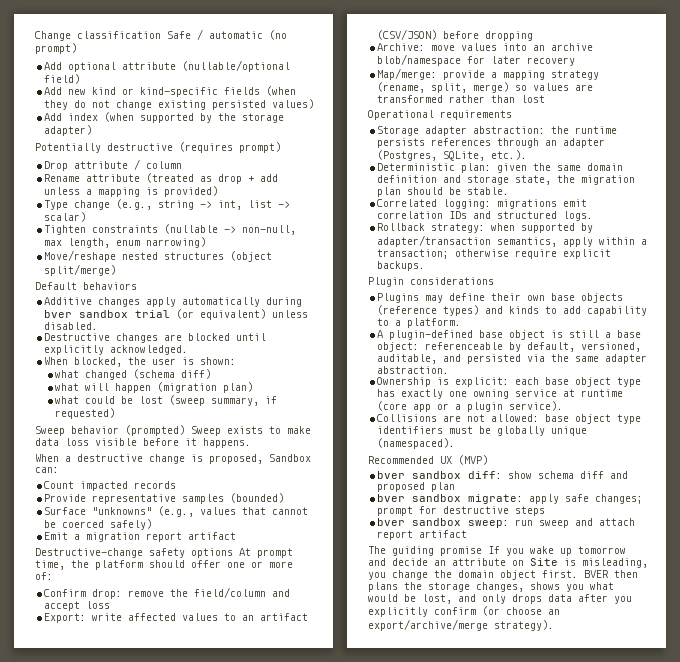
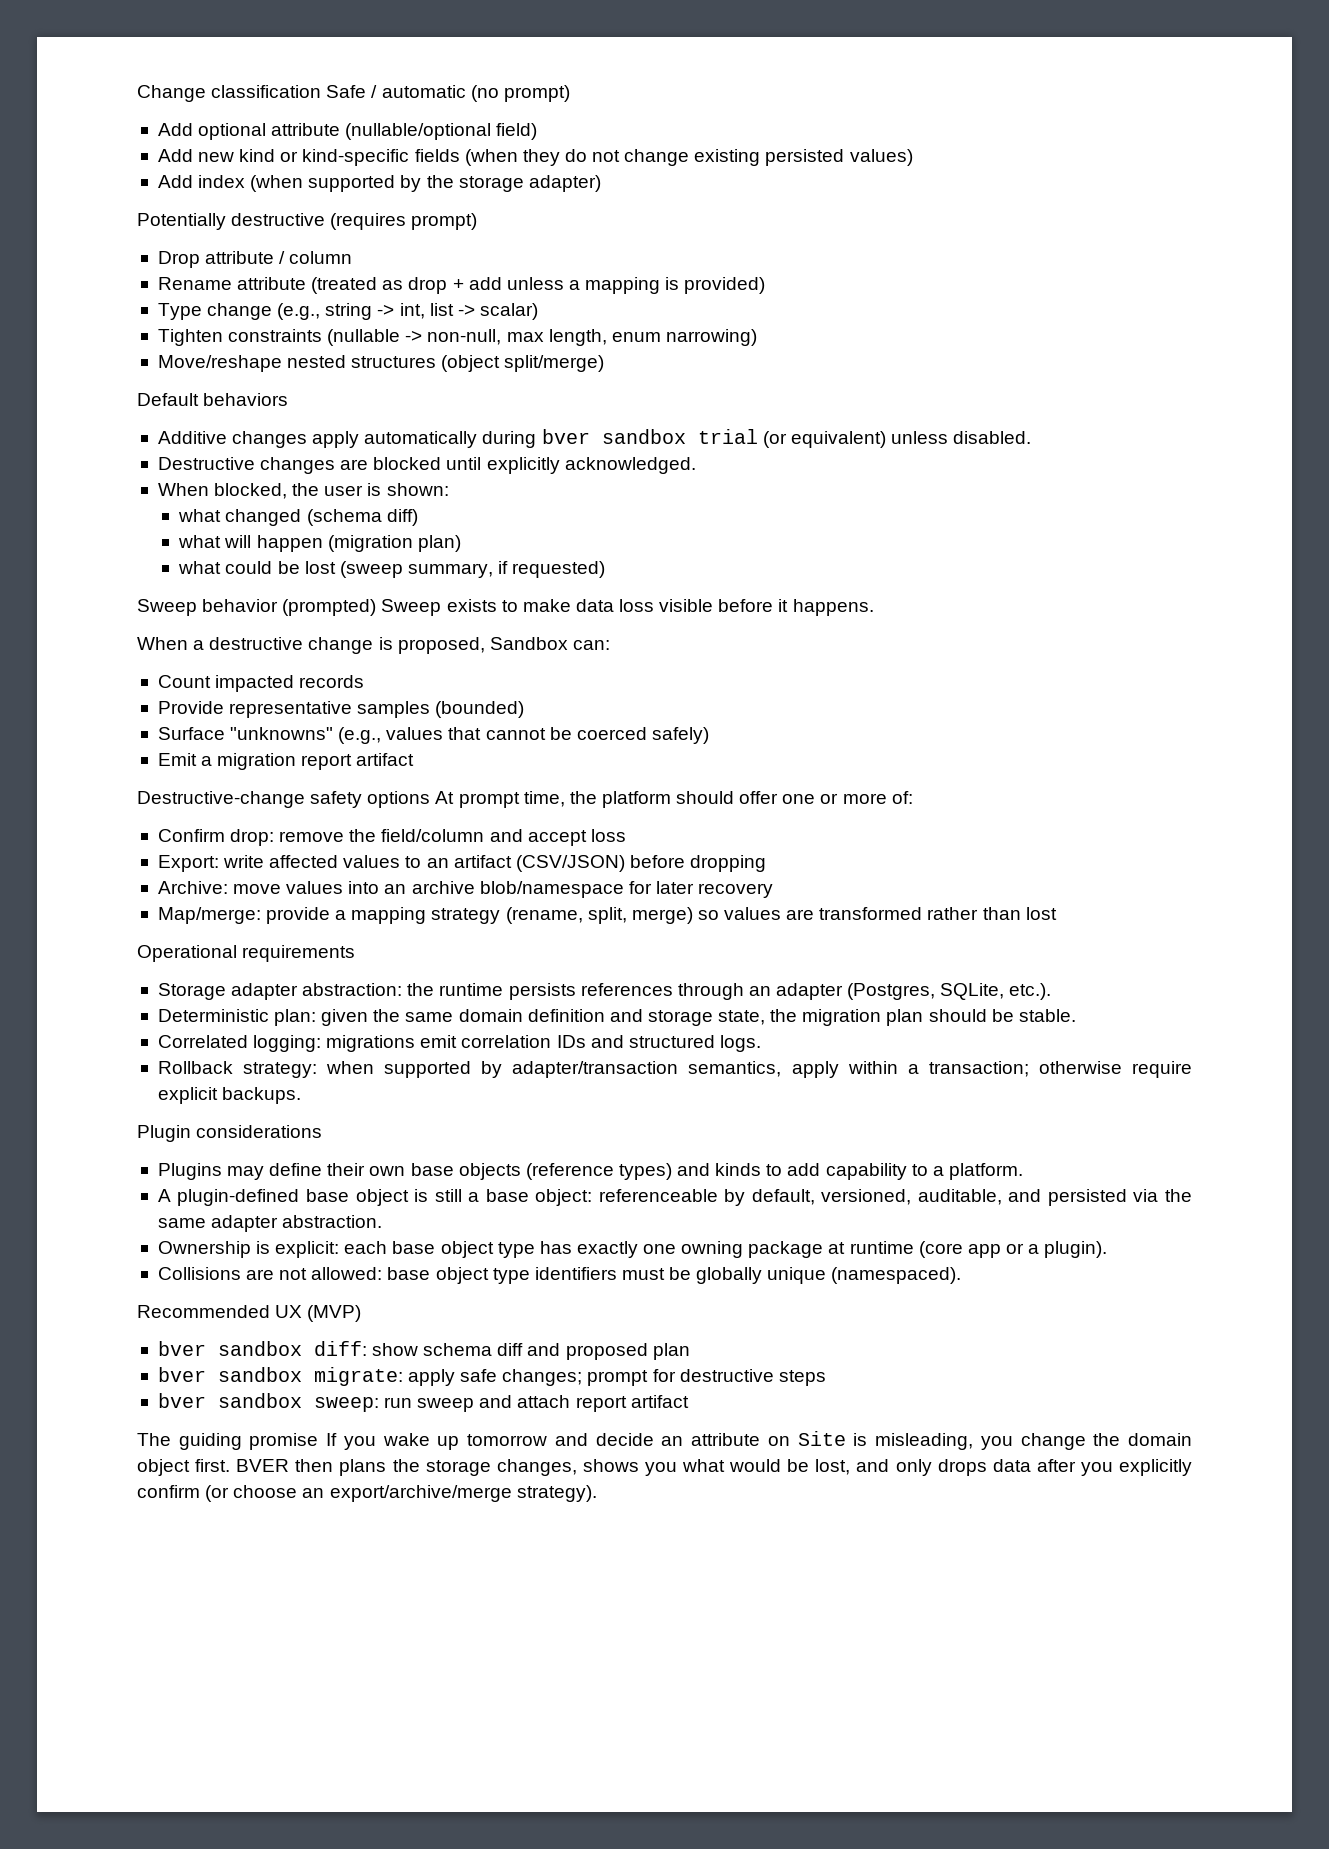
[515,389,558,397] service -> [748,1241,824,1258] package
[467,401,564,412] plugin service). -> [1044,1241,1108,1258] plugin).

